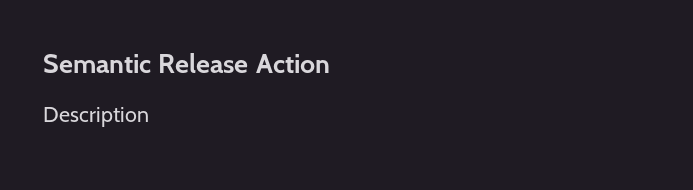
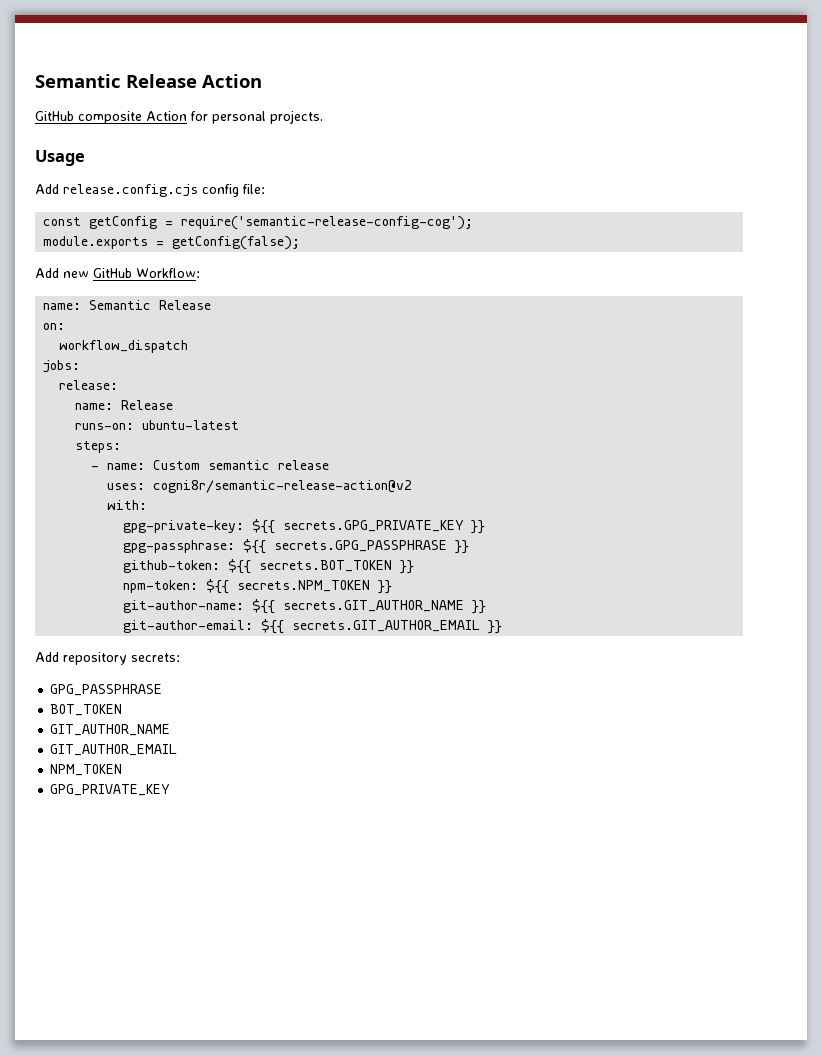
[43,107,149,127] Description -> [35,110,323,124] [35,150,85,166] [35,184,265,197] [43,216,474,230] [43,236,301,250] [35,268,200,278] [43,300,212,310] [43,323,66,330] [59,340,189,353] [43,360,81,373] [59,380,119,390] [75,400,174,410] [75,420,240,430] [75,441,122,453] [91,460,330,470] [107,480,413,493] [107,500,148,510] [123,519,486,534] [123,539,470,554] [123,559,415,574] [123,579,393,594] [123,599,487,614] [123,619,503,634] [35,652,180,665] [50,684,163,696] [50,704,123,716] [50,724,171,736] [50,744,178,756] [50,764,123,776] [50,784,171,796] GitHub composite Action for personal projects. // Usage // Add release.config.cjs config file: // const getConfig = require('semantic-release-config-cog'); // module.exports = getConfig(false); // Add new GitHub Workflow: // name: Semantic Release // on: // workflow_dispatch // jobs: // release: // name: Release // runs-on: ubuntu-latest // steps: // - name: Custom semantic release // uses: cogni8r/semantic-release-action@v2 // with: // gpg-private-key: ${{ secrets.GPG_PRIVATE_KEY }} // gpg-passphrase: ${{ secrets.GPG_PASSPHRASE }} // github-token: ${{ secrets.BOT_TOKEN }} // npm-token: ${{ secrets.NPM_TOKEN }} // git-author-name: ${{ secrets.GIT_AUTHOR_NAME }} // git-author-email: ${{ secrets.GIT_AUTHOR_EMAIL }} // Add repository secrets: // GPG_PASSPHRASE // BOT_TOKEN // GIT_AUTHOR_NAME // GIT_AUTHOR_EMAIL // NPM_TOKEN // GPG_PRIVATE_KEY

